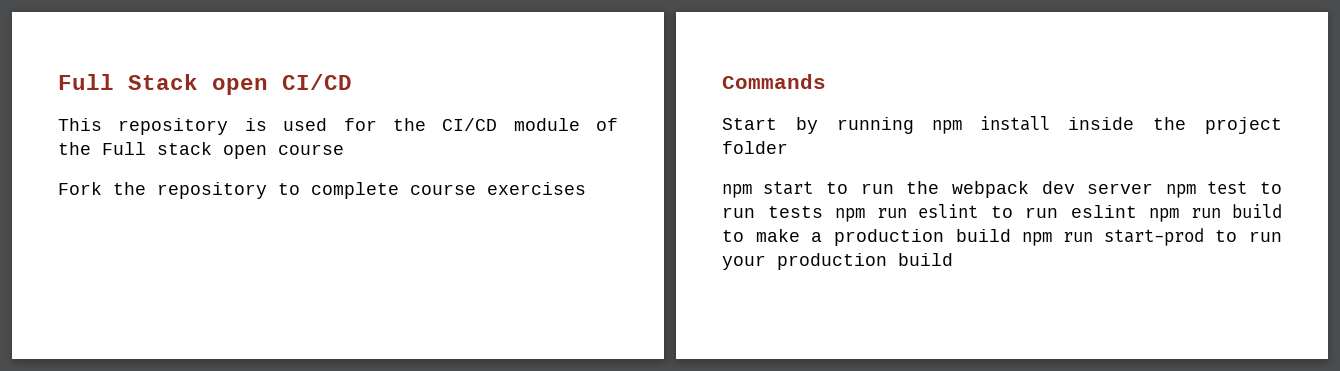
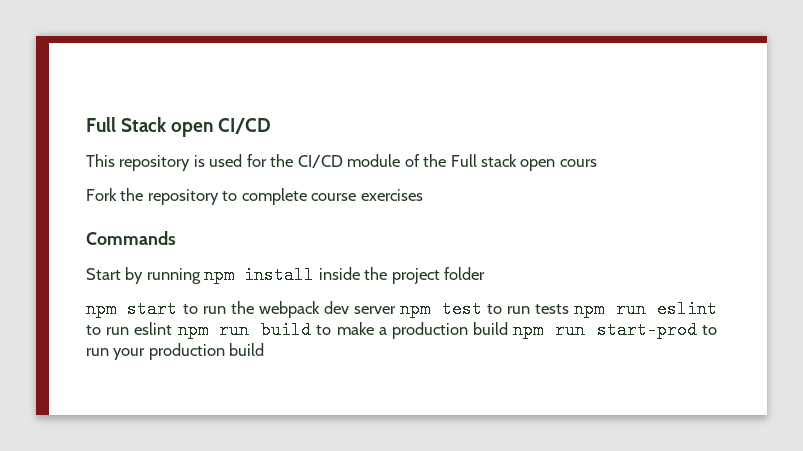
[278,144,344,155] course -> [559,159,597,167] cours

